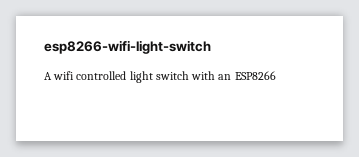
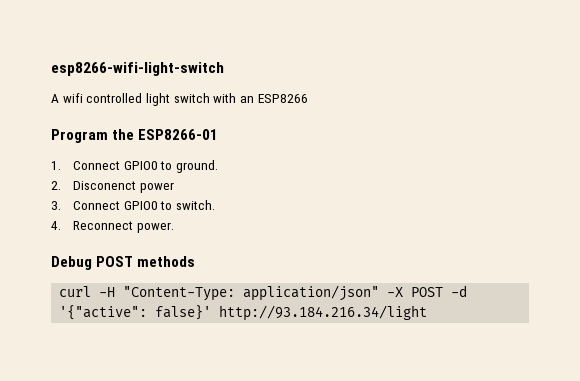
(276, 75) none -> [51,129,219,143] [51,160,218,173] [51,181,174,193] [51,200,215,210] [51,221,174,233] [51,256,196,270] [59,285,468,301] [59,305,428,321] // Program the ESP8266-01 // 1. Connect GPIO0 to ground. // 2. Disconenct power // 3. Connect GPIO0 to switch. // 4. Reconnect power. // Debug POST methods // curl -H "Content-Type: application/json" -X POST -d '{"active": false}' http://93.184.216.34/light

